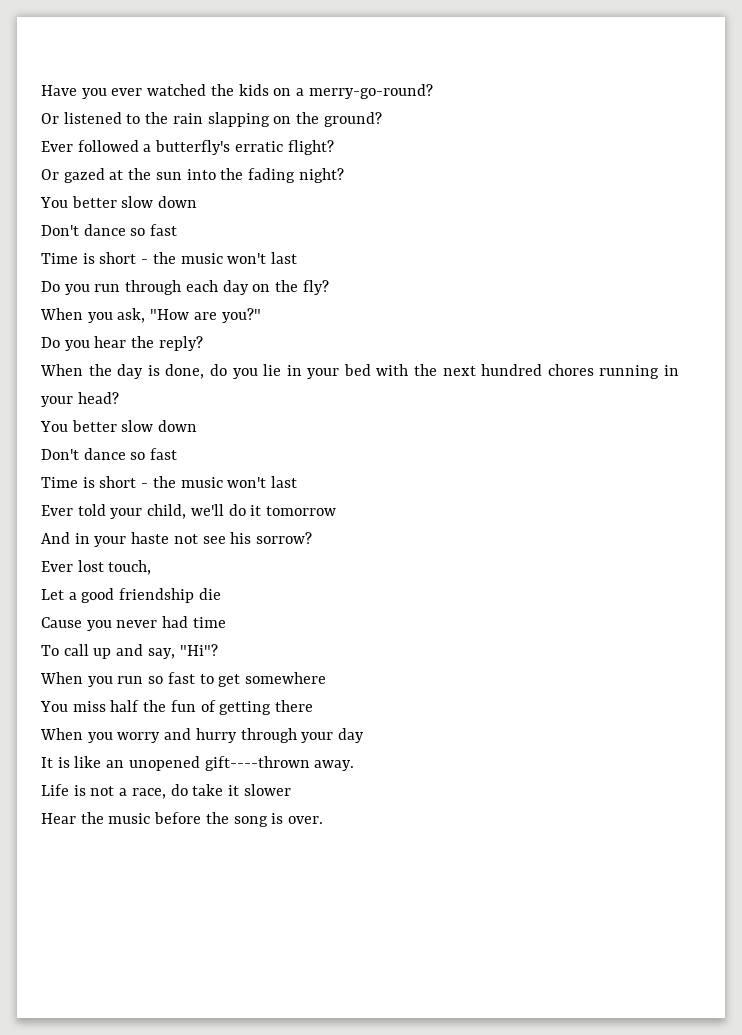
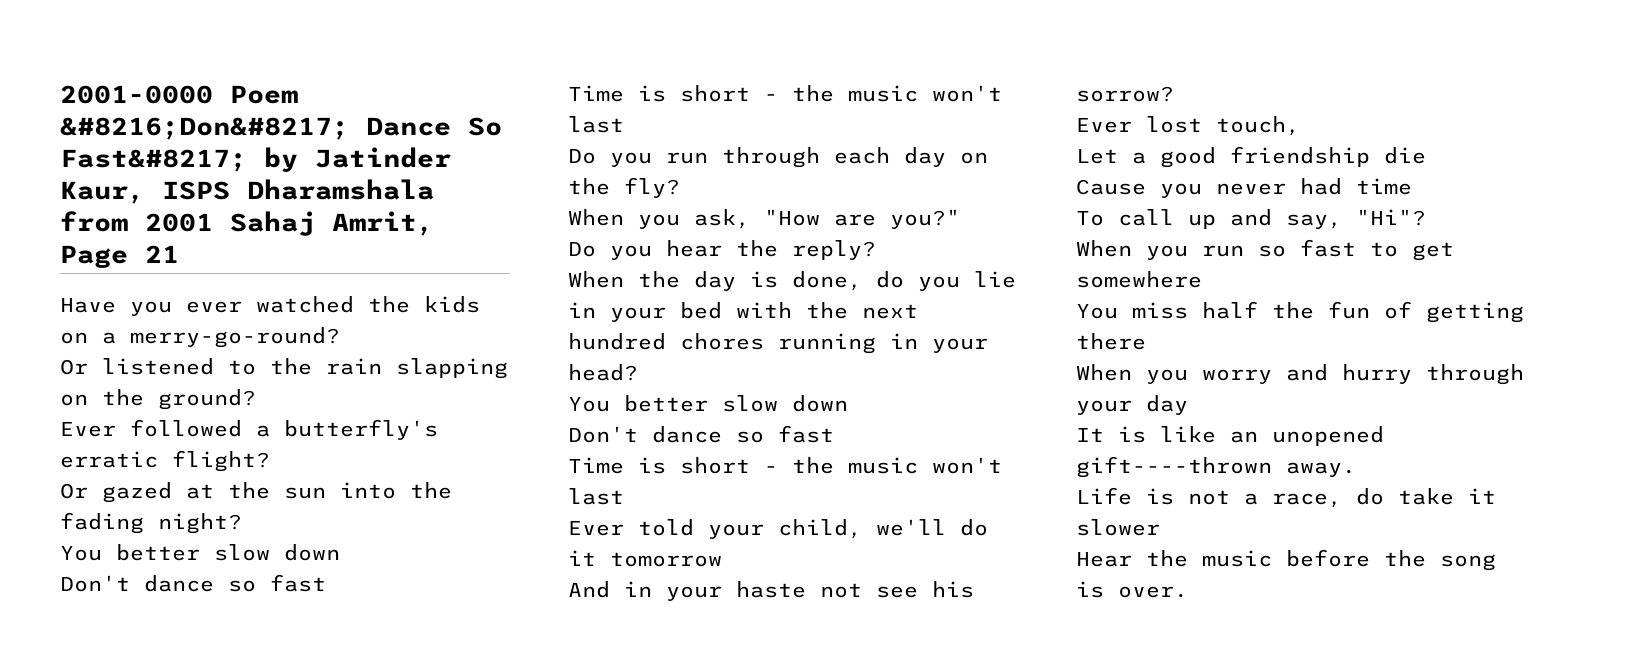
(41, 90) none -> [60,85,298,104] [60,117,502,140] [60,147,451,172] [60,179,434,204] [60,211,434,236] [60,245,179,268] 2001-0000 Poem &#8216;Don&#8217; Dance So Fast&#8217; by Jatinder Kaur, ISPS Dharamshala from 2001 Sahaj Amrit, Page 21 //

